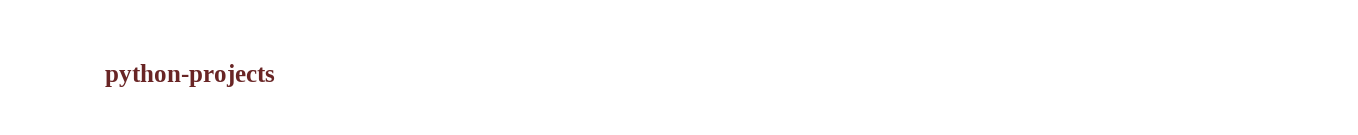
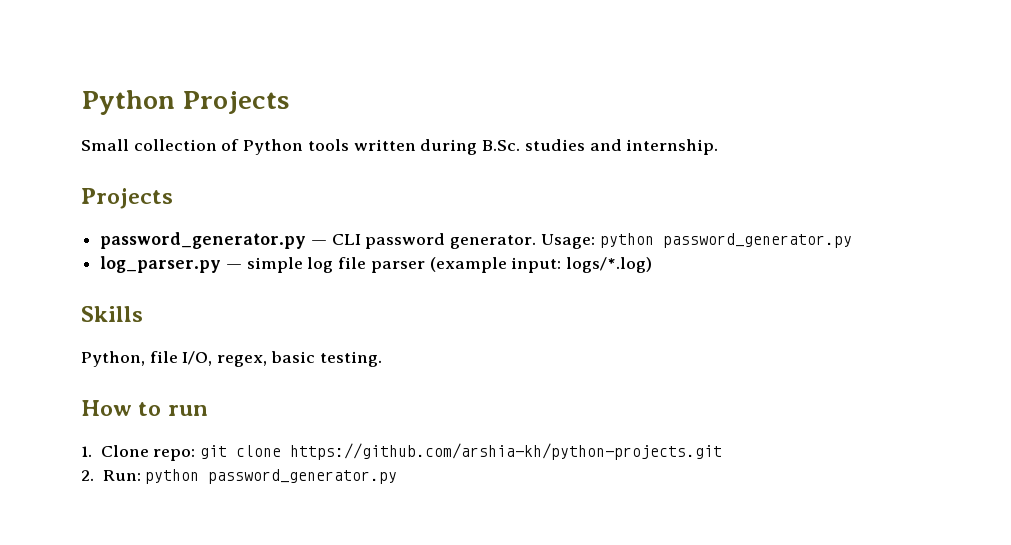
[105,64,275,87] python-projects -> [81,90,290,115] [81,139,719,155] [81,188,173,209] [100,232,852,249] [100,256,653,273] [81,306,143,322] [81,351,382,367] [81,400,208,416] [81,443,723,461] [81,469,398,484] Python Projects // Small collection of Python tools written during B.Sc. studies and internship. // Projects // password_generator.py — CLI password generator. Usage: python password_generator.py // log_parser.py — simple log file parser (example input: logs/*.log) // Skills // Python, file I/O, regex, basic testing. // How to run // 1. Clone repo: git clone https://github.com/arshia-kh/python-projects.git // 2. Run: python password_generator.py

